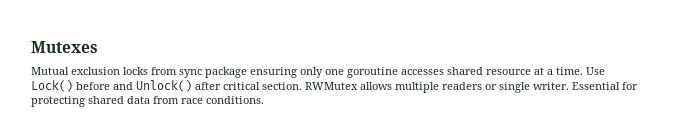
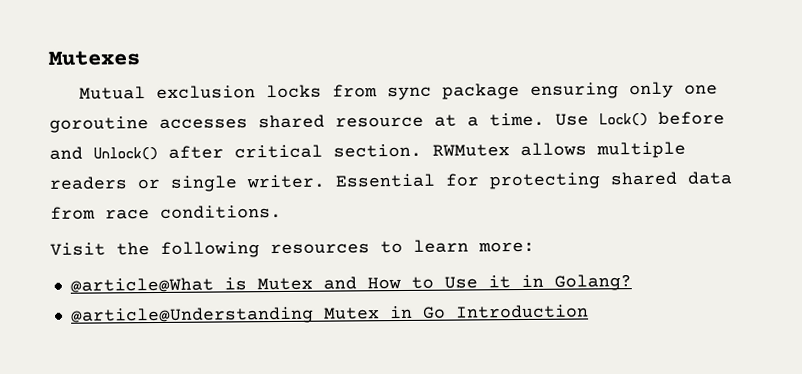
(264, 100) none -> [50,239,535,258] [69,274,632,293] [69,304,589,325] // Visit the following resources to learn more: // @article@What is Mutex and How to Use it in Golang? // @article@Understanding Mutex in Go Introduction

